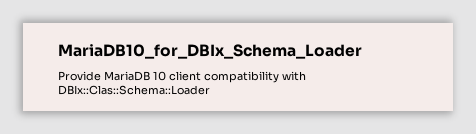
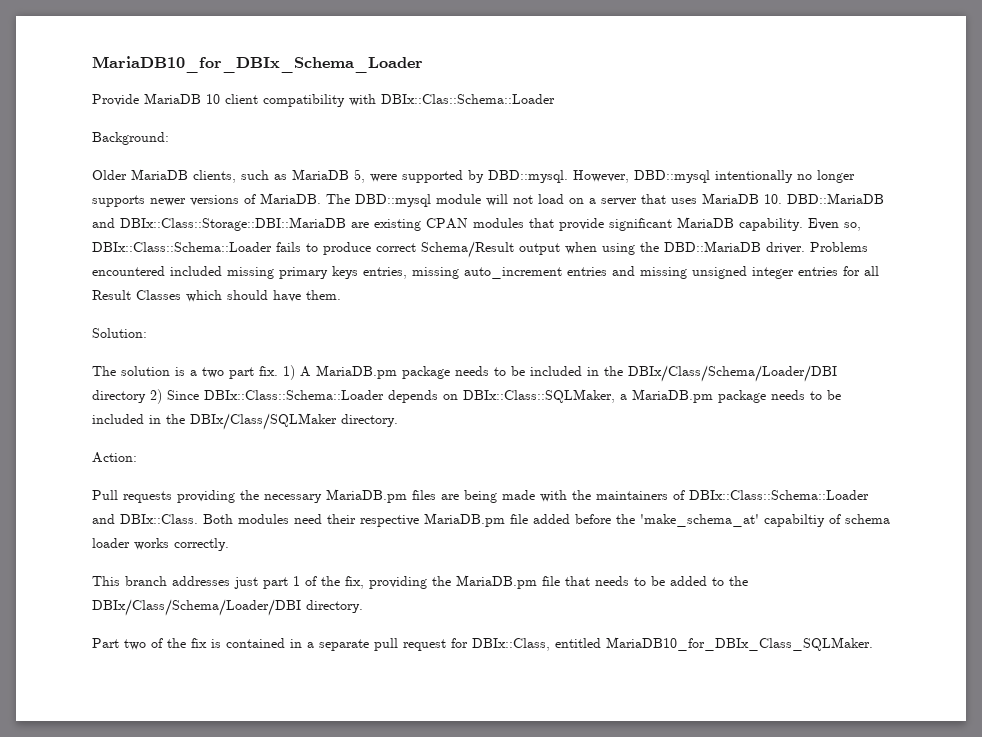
(210, 90) none -> [92,132,169,145] [92,169,855,183] [92,193,884,207] [92,217,861,231] [92,241,868,258] [92,266,879,279] [92,290,341,302] [92,328,147,338] [92,365,837,382] [92,389,841,404] [92,413,398,430] [92,452,137,463] [92,489,869,503] [92,513,890,527] [92,538,229,551] [92,575,748,589] [92,599,363,616] [92,637,873,651] // Background: // Older MariaDB clients, such as MariaDB 5, were supported by DBD::mysql. However, DBD::mysql intentionally no longer supports newer versions of MariaDB. The DBD::mysql module will not load on a server that uses MariaDB 10. DBD::MariaDB and DBIx::Class::Storage::DBI::MariaDB are existing CPAN modules that provide significant MariaDB capability. Even so, DBIx::Class::Schema::Loader fails to produce correct Schema/Result output when using the DBD::MariaDB driver. Problems encountered included missing primary keys entries, missing auto_increment entries and missing unsigned integer entries for all Result Classes which should have them. // Solution: // The solution is a two part fix. 1) A MariaDB.pm package needs to be included in the DBIx/Class/Schema/Loader/DBI directory 2) Since DBIx::Class::Schema::Loader depends on DBIx::Class::SQLMaker, a MariaDB.pm package needs to be included in the DBIx/Class/SQLMaker directory. // Action: // Pull requests providing the necessary MariaDB.pm files are being made with the maintainers of DBIx::Class::Schema::Loader and DBIx::Class. Both modules need their respective MariaDB.pm file added before the 'make_schema_at' capabiltiy of schema loader works correctly. // This branch addresses just part 1 of the fix, providing the MariaDB.pm file that needs to be added to the DBIx/Class/Schema/Loader/DBI directory. // Part two of the fix is contained in a separate pull request for DBIx::Class, entitled MariaDB10_for_DBIx_Class_SQLMaker.

